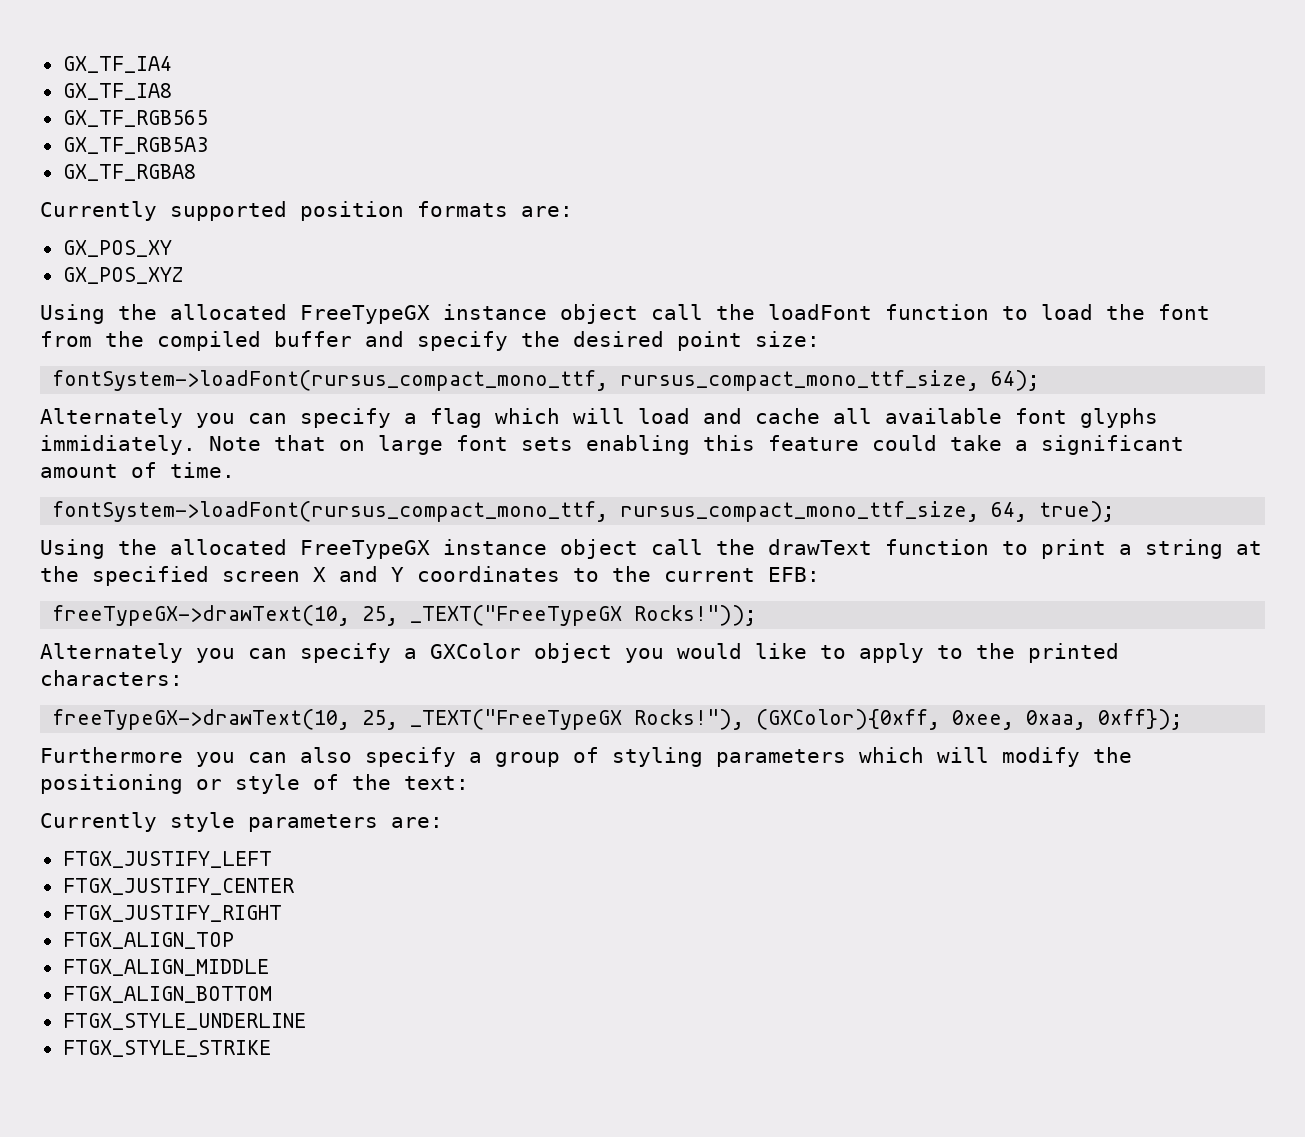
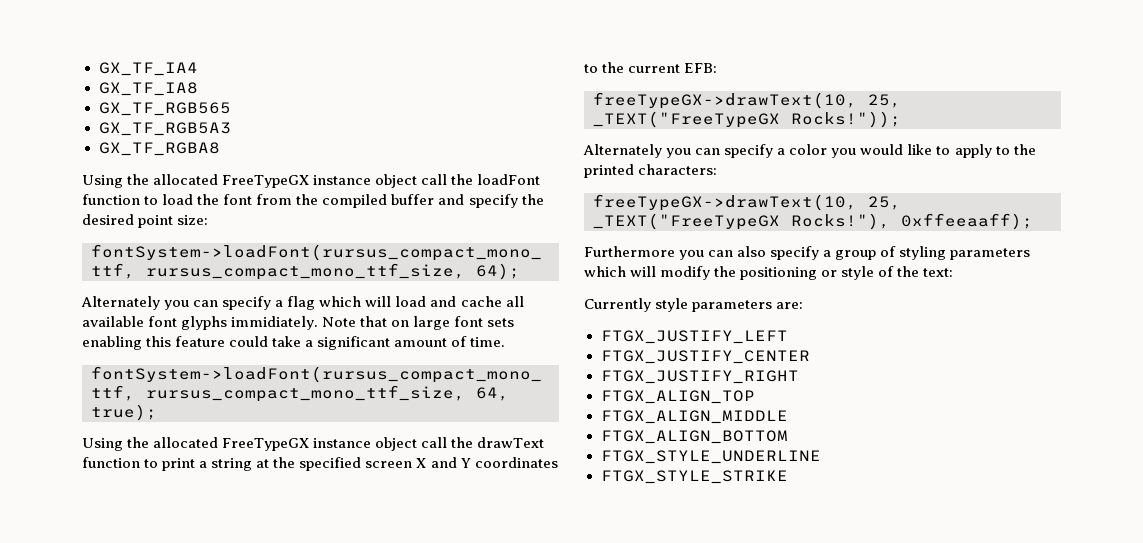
[40,201,573,221] [62,240,172,257] [62,267,183,284] // Currently supported position formats are: // GX_POS_XY // GX_POS_XYZ -> (220, 149) none
[430,643,612,663] GXColor object -> [789,144,828,155] color
[756,709,1183,730] (GXColor){0xff, 0xee, 0xaa, 0xff}); -> [901,213,1033,230] 0xffeeaaff);

